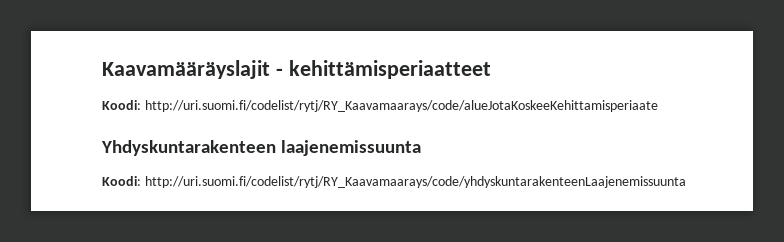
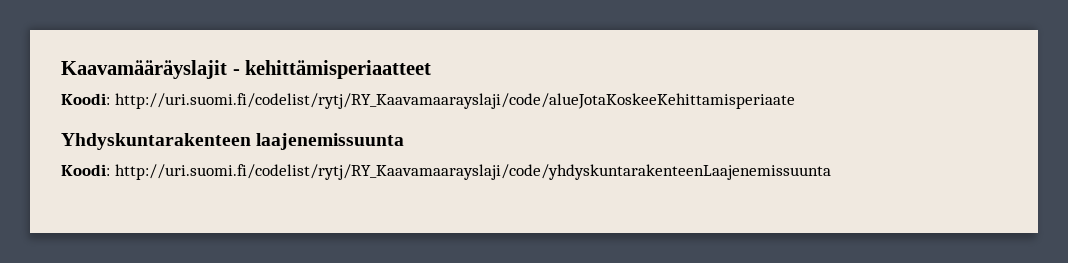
[144,100,658,112] http://uri.suomi.fi/codelist/rytj/RY_Kaavamaarays/code/alueJotaKoskeeKehittamisperiaate -> [114,93,795,109] http://uri.suomi.fi/codelist/rytj/RY_Kaavamaarayslaji/code/alueJotaKoskeeKehittamisperiaate
[144,176,686,188] http://uri.suomi.fi/codelist/rytj/RY_Kaavamaarays/code/yhdyskuntarakenteenLaajenemissuunta -> [114,164,831,180] http://uri.suomi.fi/codelist/rytj/RY_Kaavamaarayslaji/code/yhdyskuntarakenteenLaajenemissuunta

